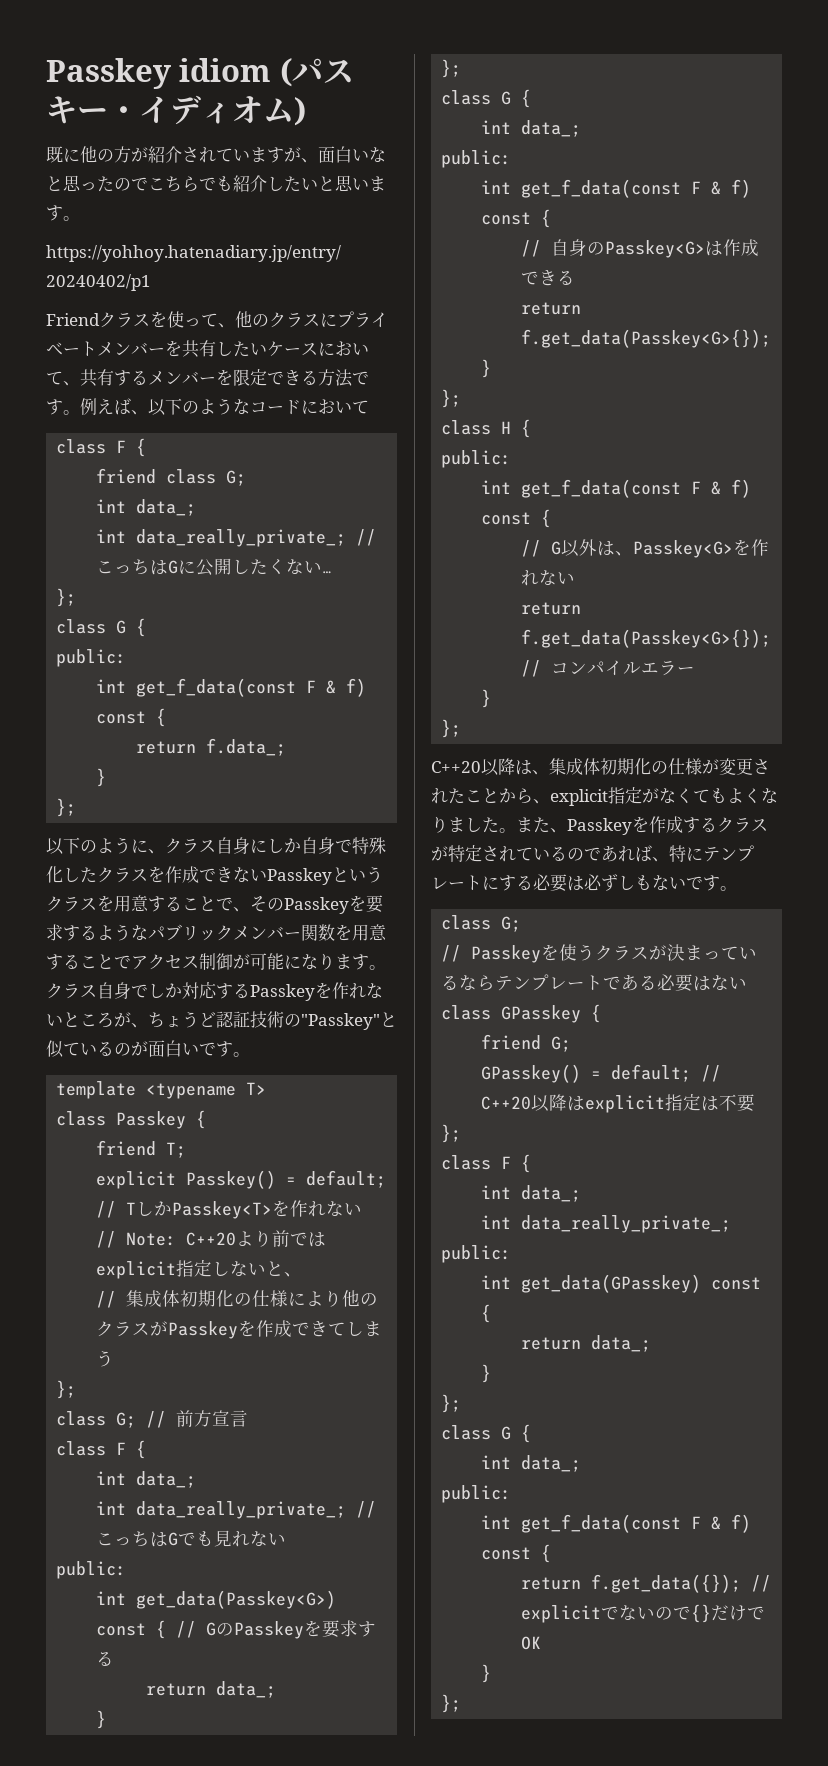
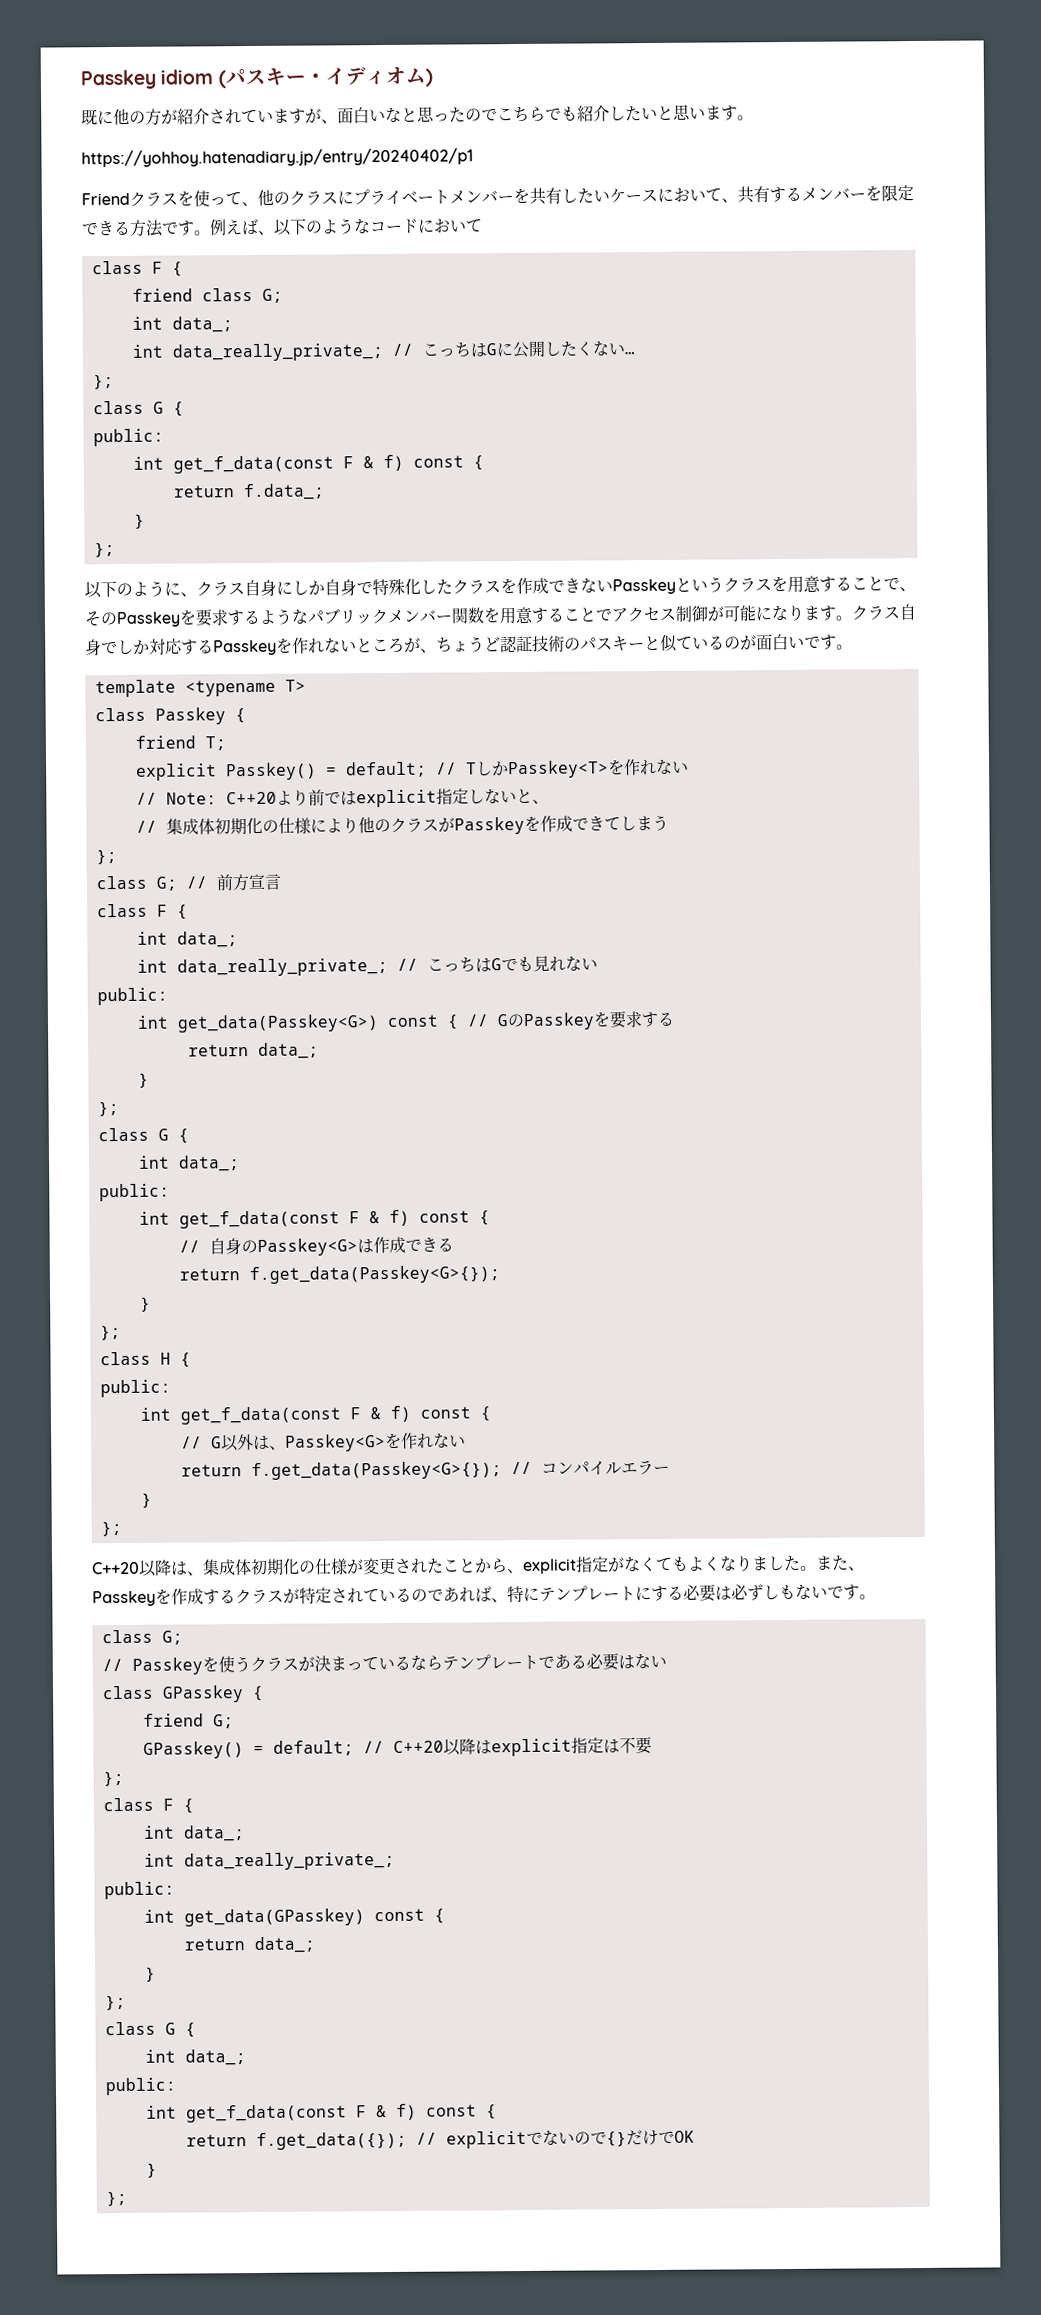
[301,1013,380,1030] "Passkey" -> [580,636,645,652] パスキー

